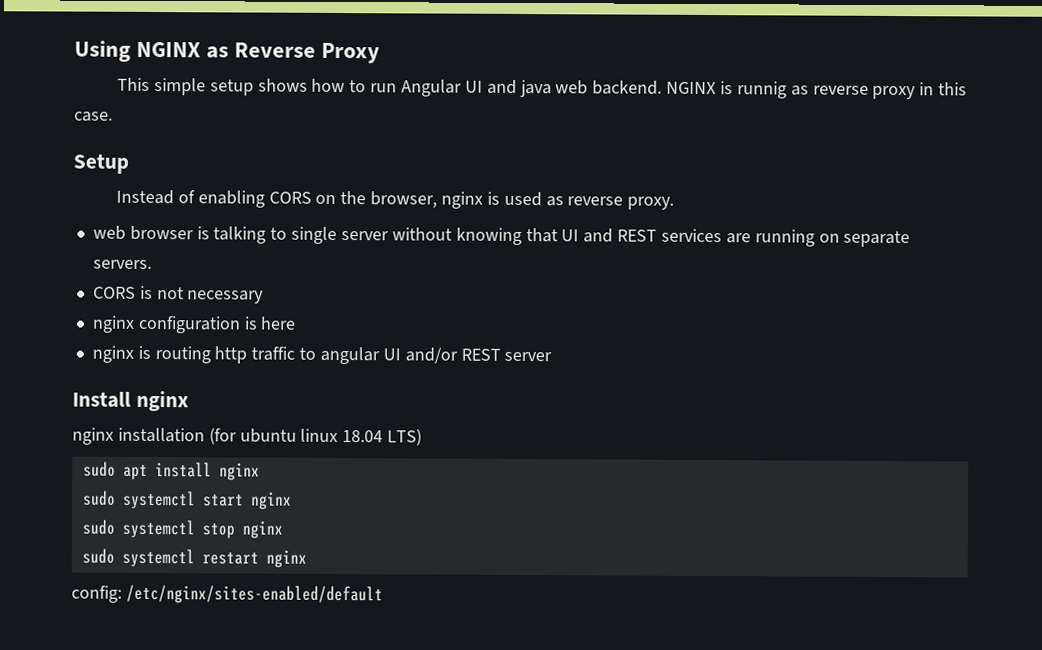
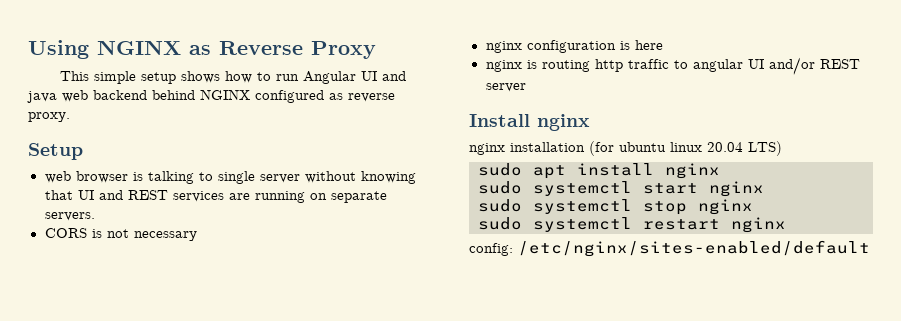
[592,80,968,100] [74,111,113,122] [73,153,129,174] [115,189,542,209] backend. NGINX is runnig as reverse proxy in this case. // Setup // Instead of enabling CORS on the browser, nginx is used -> [93,89,324,103] backend behind NGINX configured
(675, 203) none -> [28,143,83,160] // Setup
[342,430,384,443] 18.04 -> [707,142,743,152] 20.04

